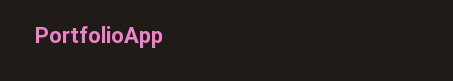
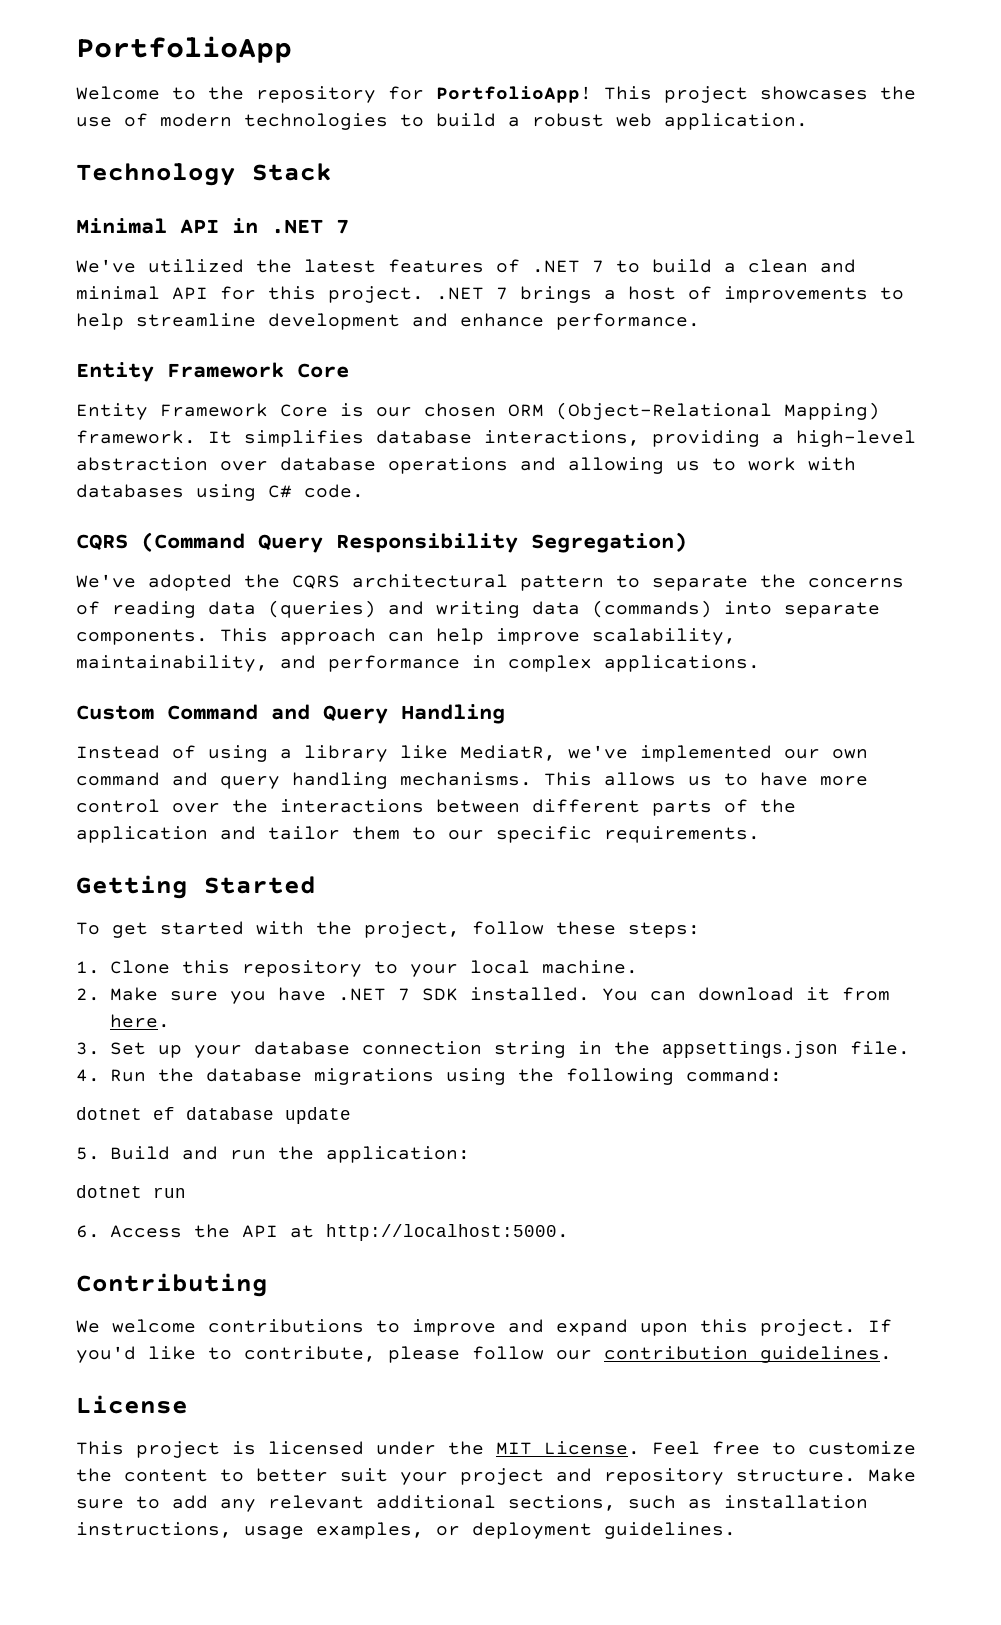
(163, 37) none -> [76,86,916,103] [76,113,808,130] [76,163,332,186] [76,218,349,234] [76,259,856,273] [76,286,904,303] [76,313,700,330] [76,362,349,382] [76,402,880,420] [76,430,916,447] [76,457,856,474] [76,484,364,501] [76,532,687,553] [76,574,904,591] [76,600,880,618] [76,628,736,645] [76,655,760,672] [76,704,505,724] [76,745,868,762] [76,772,868,789] [76,799,796,816] [76,826,760,843] [76,875,316,899] [76,921,700,938] [76,960,638,977] [76,987,890,1004] [109,1014,170,1028] [76,1041,910,1058] [76,1068,782,1085] [76,1107,351,1124] [76,1146,470,1163] [76,1185,186,1198] [76,1224,569,1241] [76,1273,268,1297] [76,1319,892,1336] [76,1346,892,1363] [76,1395,188,1414] [76,1441,916,1458] [76,1468,916,1485] [76,1495,868,1512] [76,1522,736,1539] // Welcome to the repository for PortfolioApp! This project showcases the use of modern technologies to build a robust web application. // Technology Stack // Minimal API in .NET 7 // We've utilized the latest features of .NET 7 to build a clean and minimal API for this project. .NET 7 brings a host of improvements to help streamline development and enhance performance. // Entity Framework Core // Entity Framework Core is our chosen ORM (Object-Relational Mapping) framework. It simplifies database interactions, providing a high-level abstraction over database operations and allowing us to work with databases using C# code. // CQRS (Command Query Responsibility Segregation) // We've adopted the CQRS architectural pattern to separate the concerns of reading data (queries) and writing data (commands) into separate components. This approach can help improve scalability, maintainability, and performance in complex applications. // Custom Command and Query Handling // Instead of using a library like MediatR, we've implemented our own command and query handling mechanisms. This allows us to have more control over the interactions between different parts of the application and tailor them to our specific requirements. // Getting Started // To get started with the project, follow these steps: // 1. Clone this repository to your local machine. // 2. Make sure you have .NET 7 SDK installed. You can download it from here. // 3. Set up your database connection string in the appsettings.json file. // 4. Run the database migrations using the following command: // dotnet ef database update // 5. Build and run the application: // dotnet run // 6. Access the API at http://localhost:5000. // Contributing // We welcome contributions to improve and expand upon this project. If you'd like to contribute, please follow our contribution guidelines. // License // This project is licensed under the MIT License. Feel free to customize the content to better suit your project and repository structure. Make sure to add any relevant additional sections, such as installation instructions, usage examples, or deployment guidelines.

